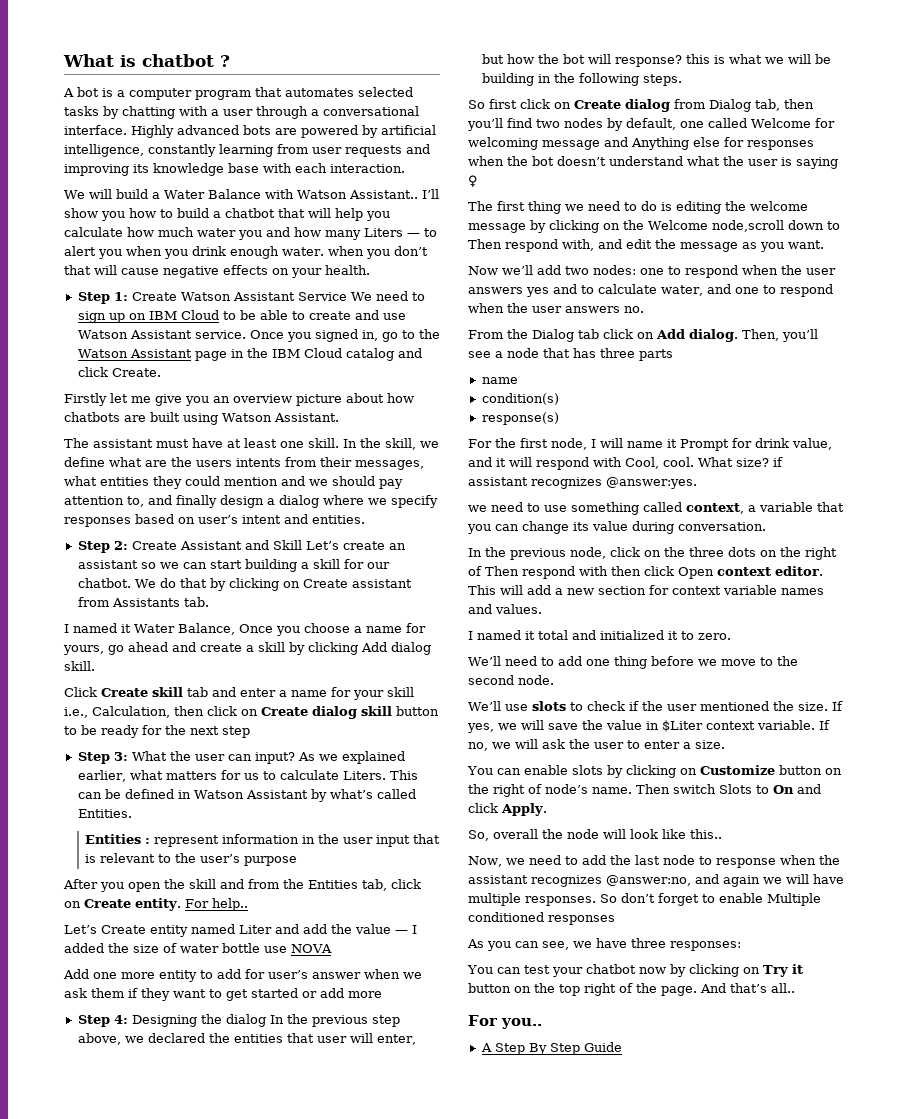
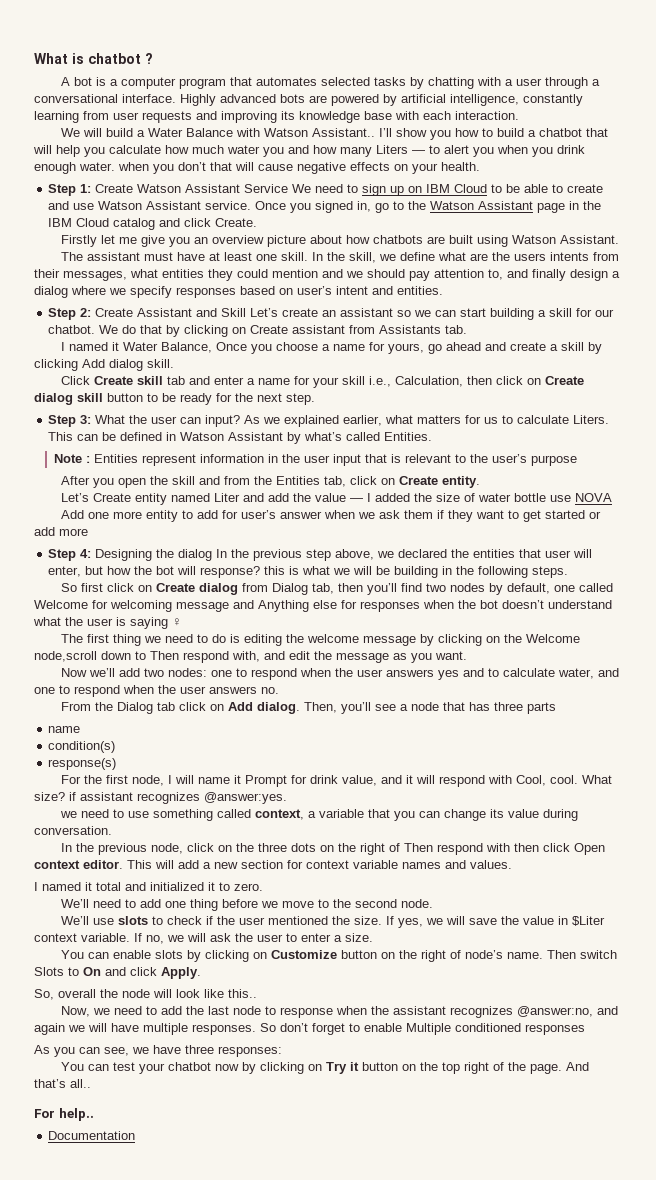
[222,726,250,738] step -> [286,393,315,405] step.
[85,834,151,844] Entities : -> [54,454,139,463] Note : Entities
[185,898,248,911] For help.. -> (481, 482) none
[501,1018,542,1029] [480,1042,622,1055] you.. // A Step By Step Guide -> [58,1108,94,1121] [48,1131,136,1140] help.. // Documentation

